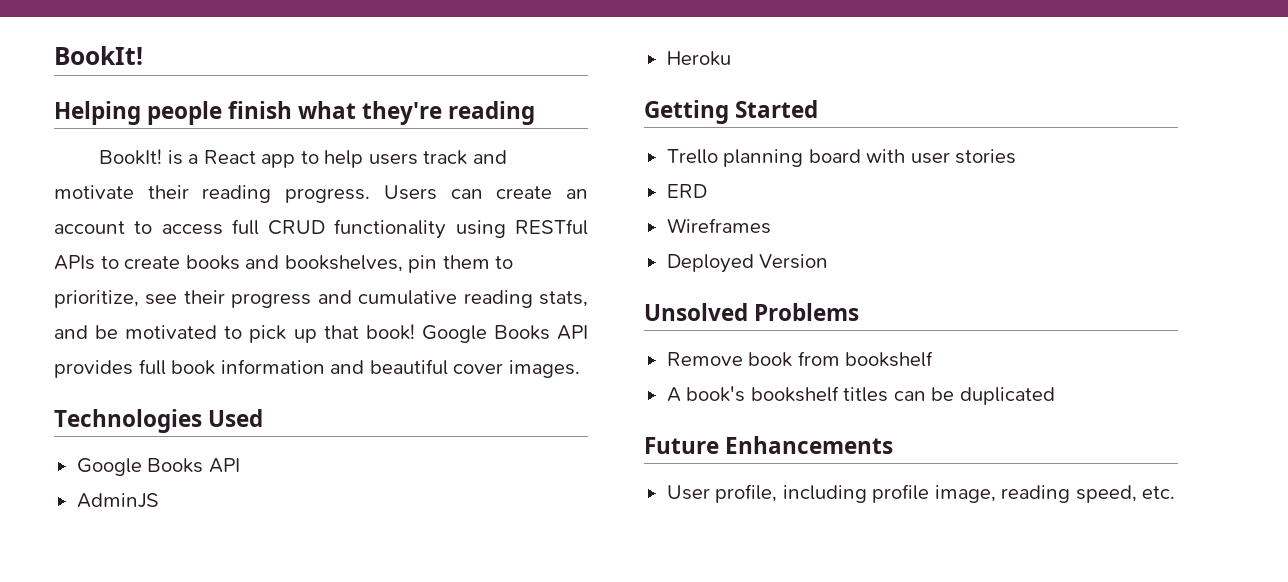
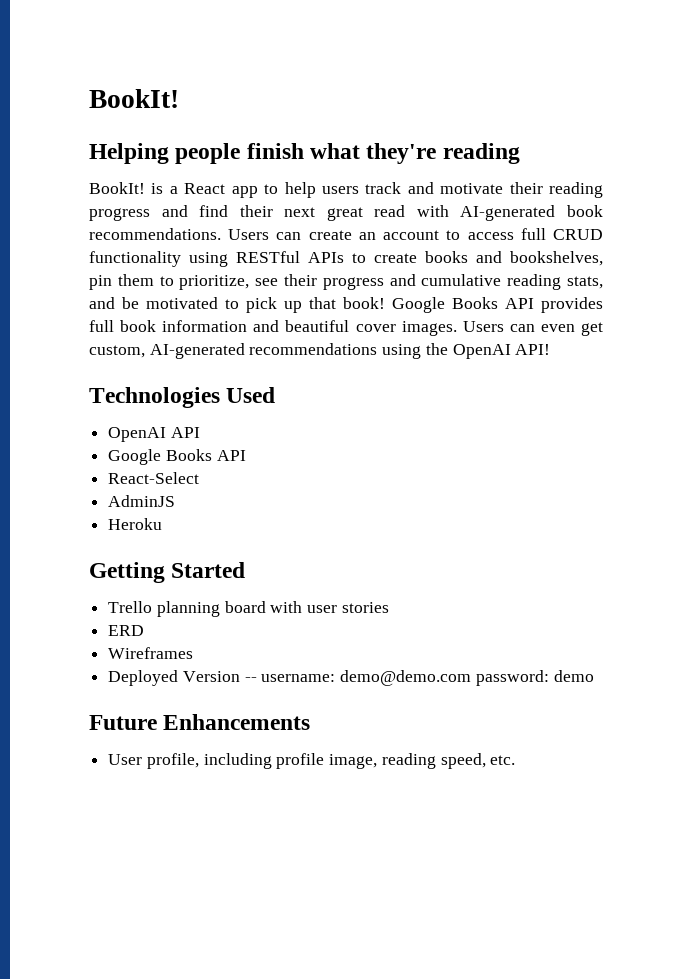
[285,188,371,203] progress. -> [89,205,603,221] [89,228,221,240] progress and find their next great read with AI-generated book recommendations.
(580, 369) none -> [462,321,604,336] [89,343,551,359] Users can even get custom, AI-generated recommendations using the OpenAI API!
[76,458,240,476] // Google Books API -> [108,427,200,442] [108,449,246,465] [108,472,200,484] // OpenAI API // Google Books API // React-Select
[644,303,860,321] [666,351,934,367] [666,386,1055,405] // Unsolved Problems // Remove book from bookshelf // A book's bookshelf titles can be duplicated -> [244,670,594,686] -- username: demo@demo.com password: demo

